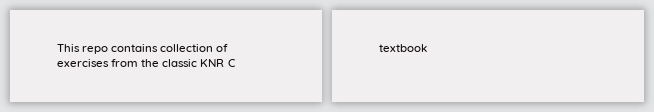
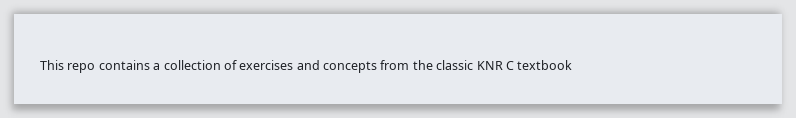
(159, 48) none -> [153,63,161,70] a
(109, 63) none -> [296,60,377,73] and concepts

